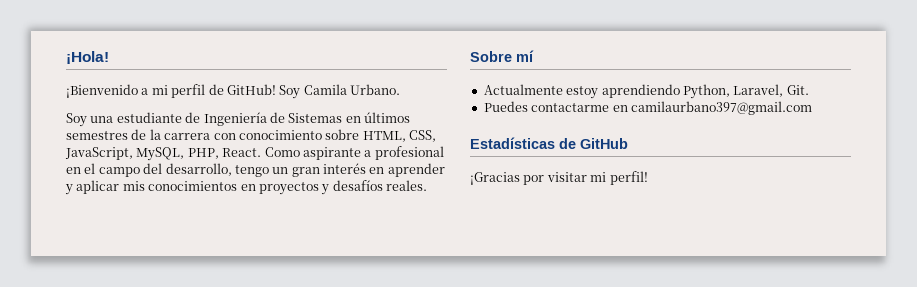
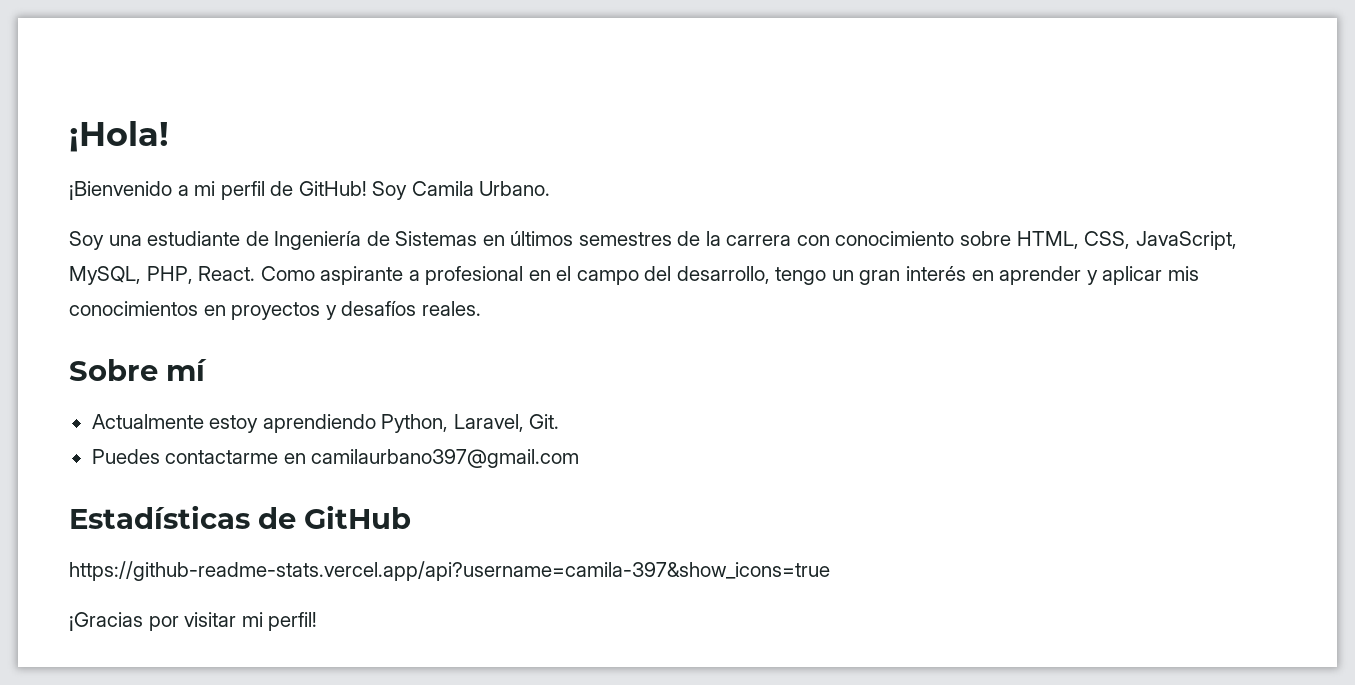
(628, 143) none -> [69,561,830,581] // https://github-readme-stats.vercel.app/api?username=camila-397&show_icons=true

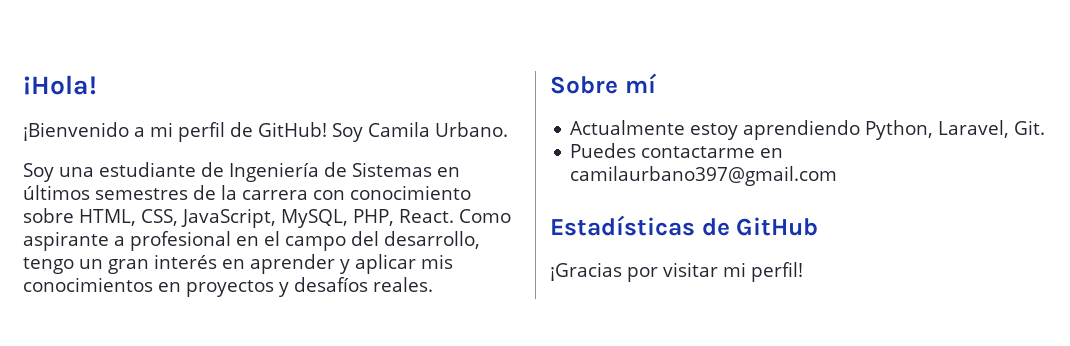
[69,561,830,581] // https://github-readme-stats.vercel.app/api?username=camila-397&show_icons=true -> (819, 226) none

